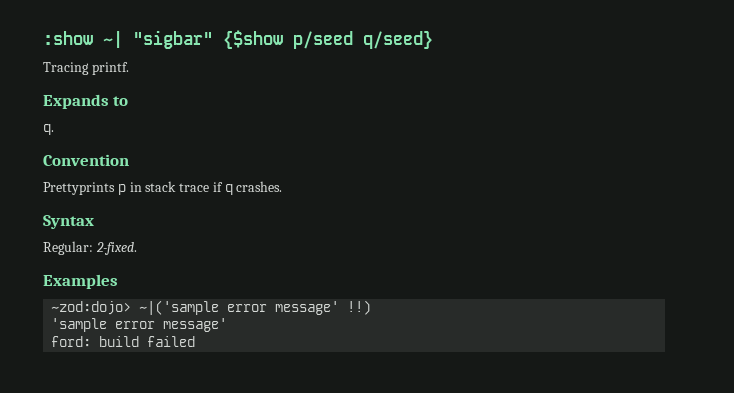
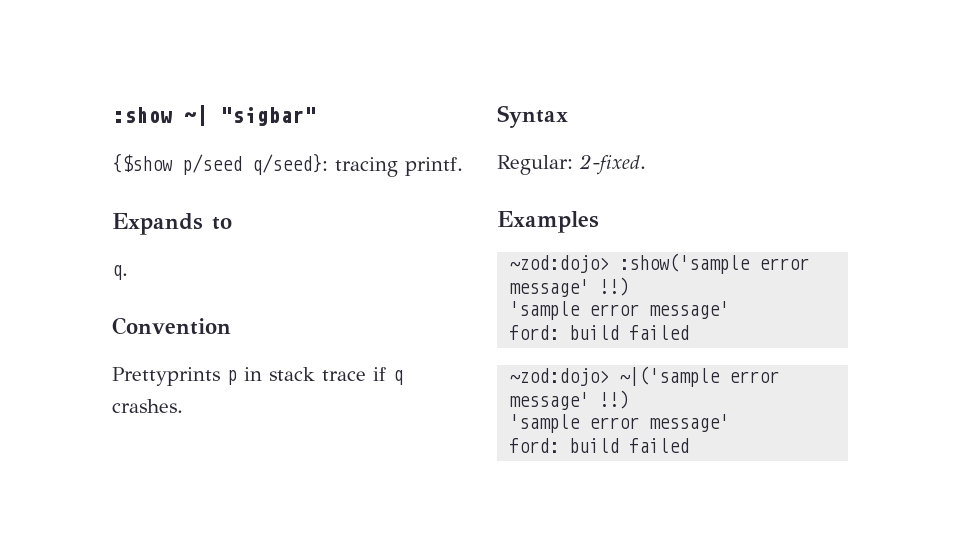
(213, 39) none -> (316, 116) //
[363,30,433,49] [43,62,89,75] q/seed} // Tracing -> [252,153,398,177] q/seed}: tracing
(118, 281) none -> [509,253,810,274] [509,277,630,297] [509,301,730,320] [509,325,690,340] // ~zod:dojo> :show('sample error message' !!) // 'sample error message' // ford: build failed

